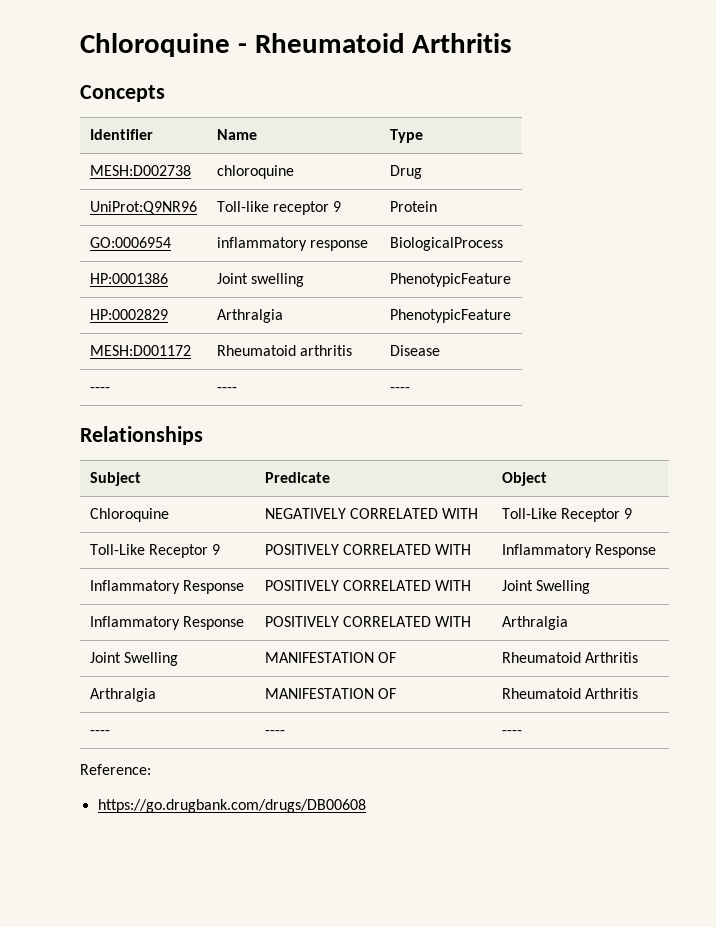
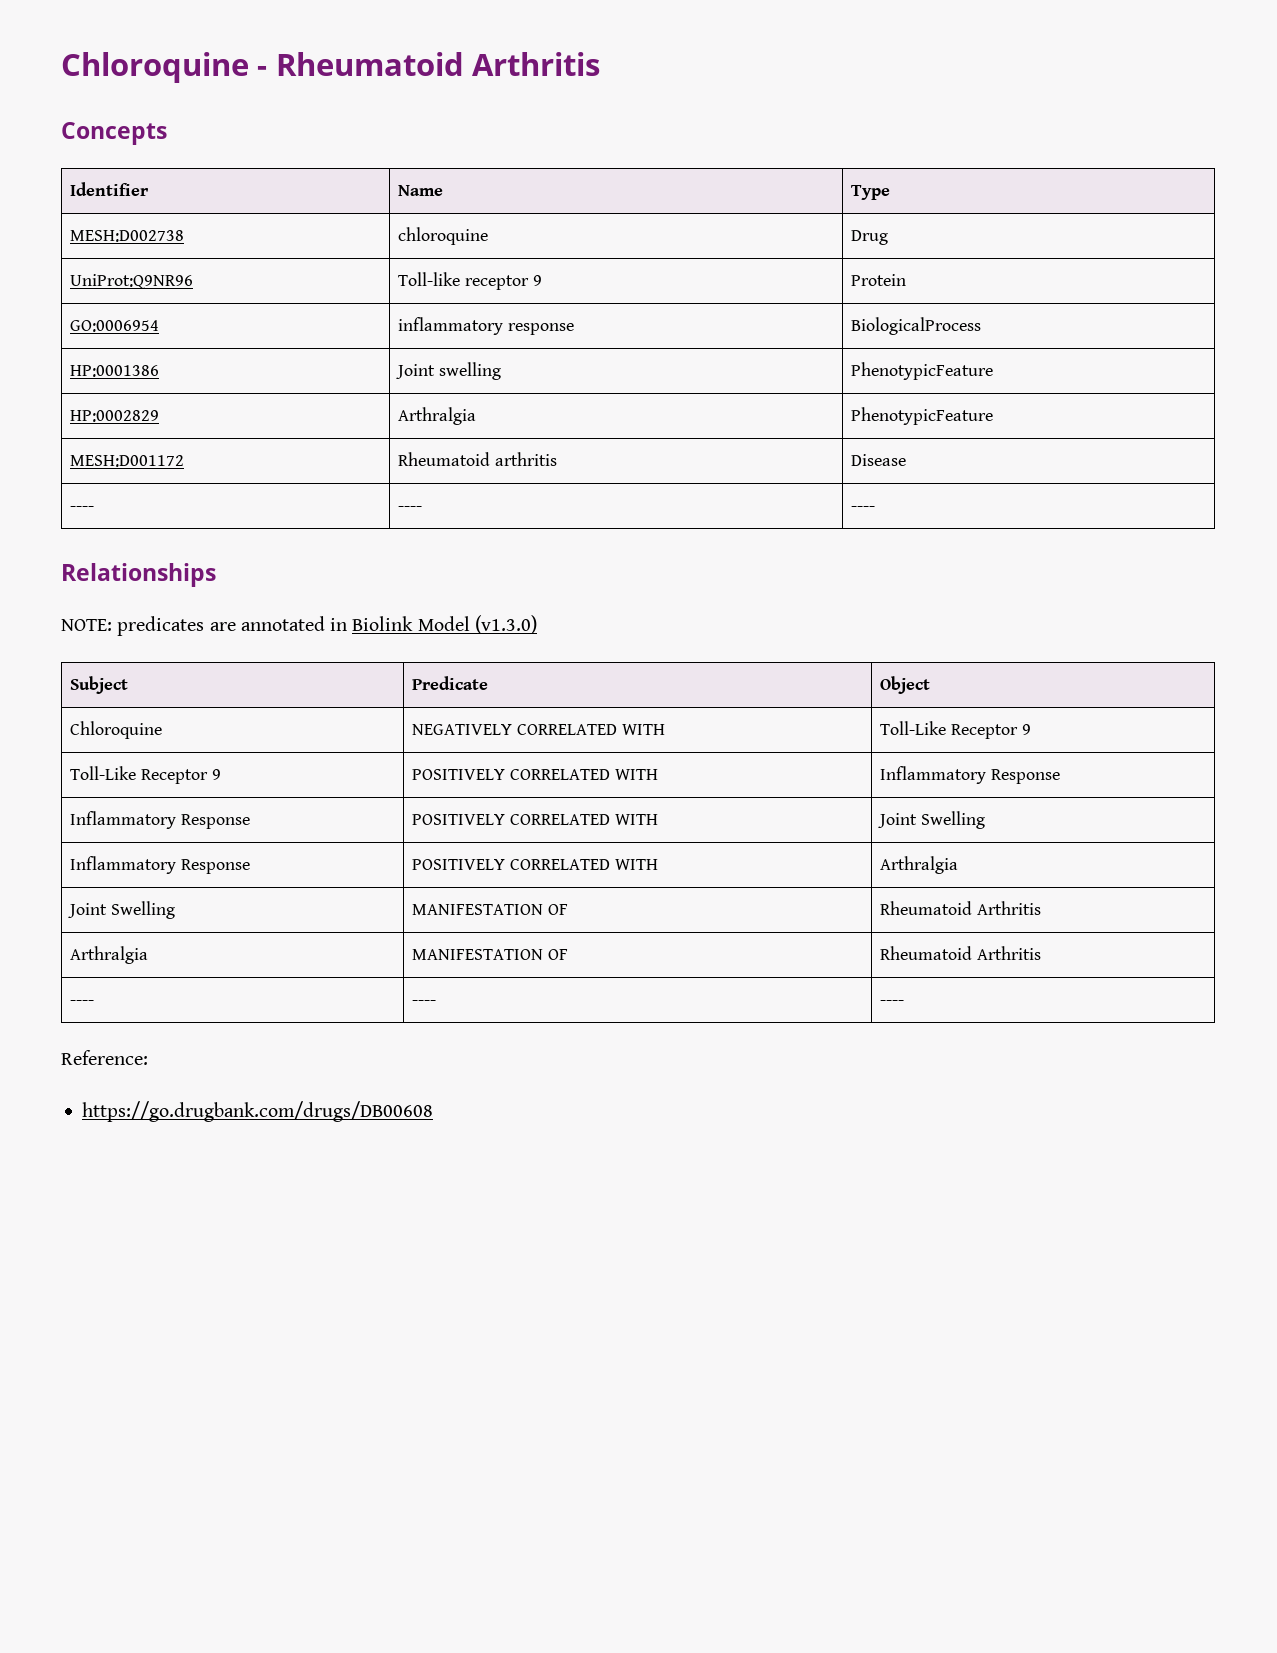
(203, 435) none -> [61,615,537,636] // NOTE: predicates are annotated in Biolink Model (v1.3.0)

